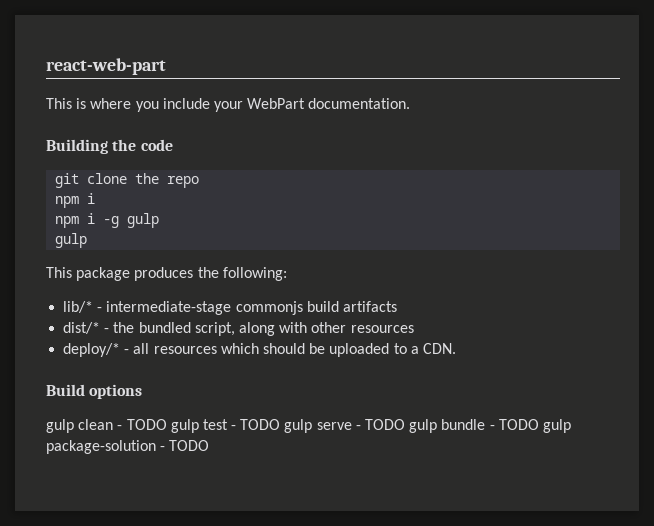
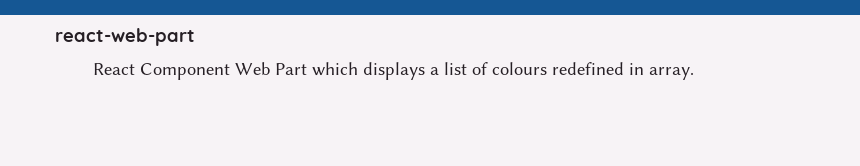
[46,98,411,112] [46,139,173,154] [55,173,200,188] [55,193,96,208] [55,213,160,228] [55,233,88,248] [46,267,287,281] [63,301,397,315] [63,322,414,336] [63,343,456,357] [46,384,143,399] [46,419,571,433] [46,440,210,454] This is where you include your WebPart documentation. // Building the code // git clone the repo // npm i // npm i -g gulp // gulp // This package produces the following: // lib/* - intermediate-stage commonjs build artifacts // dist/* - the bundled script, along with other resources // deploy/* - all resources which should be uploaded to a CDN. // Build options // gulp clean - TODO gulp test - TODO gulp serve - TODO gulp bundle - TODO gulp package-solution - TODO -> [92,62,694,80] React Component Web Part which displays a list of colours redefined in array.

